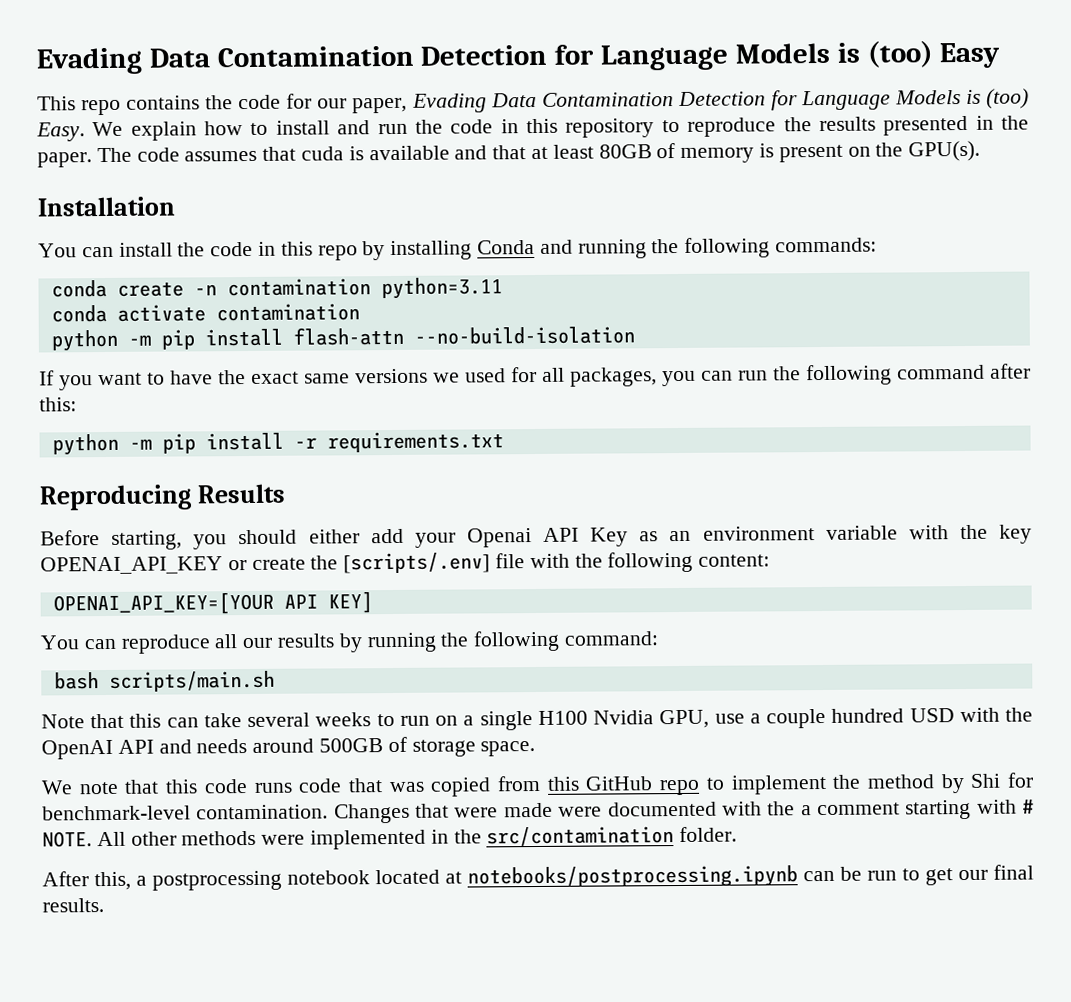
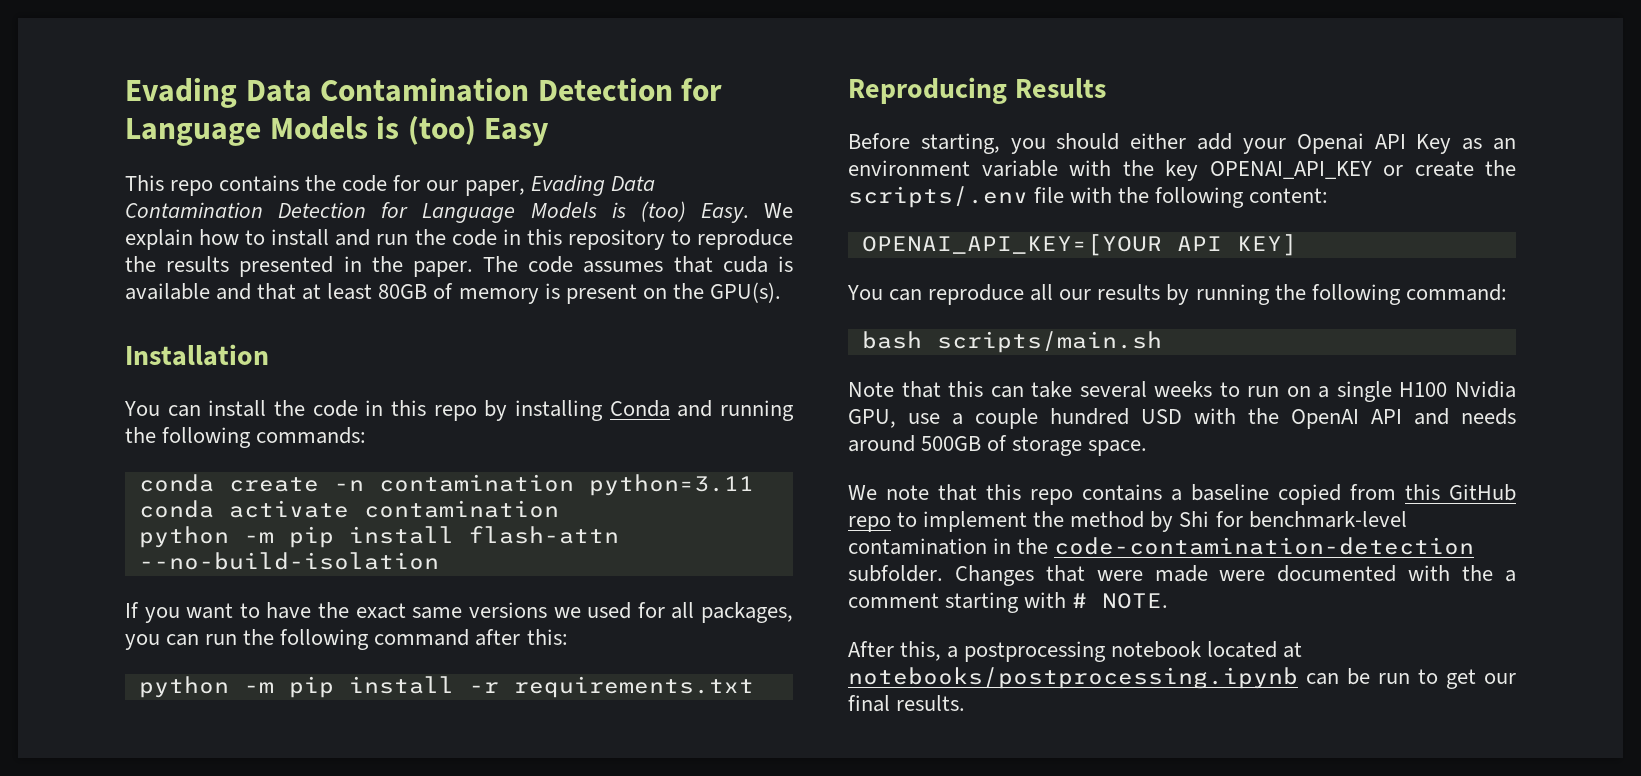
[343,552,491,574] [scripts/.env] -> [848,186,1028,208] scripts/.env
[203,778,425,794] code runs code that was -> [1030,484,1269,505] repo contains a baseline
[196,804,329,820] contamination. -> [848,537,1475,555] [848,565,943,582] contamination in the code-contamination-detection subfolder.
[96,826,738,850] All other methods were implemented in the src/contamination folder. -> (1169, 601) none

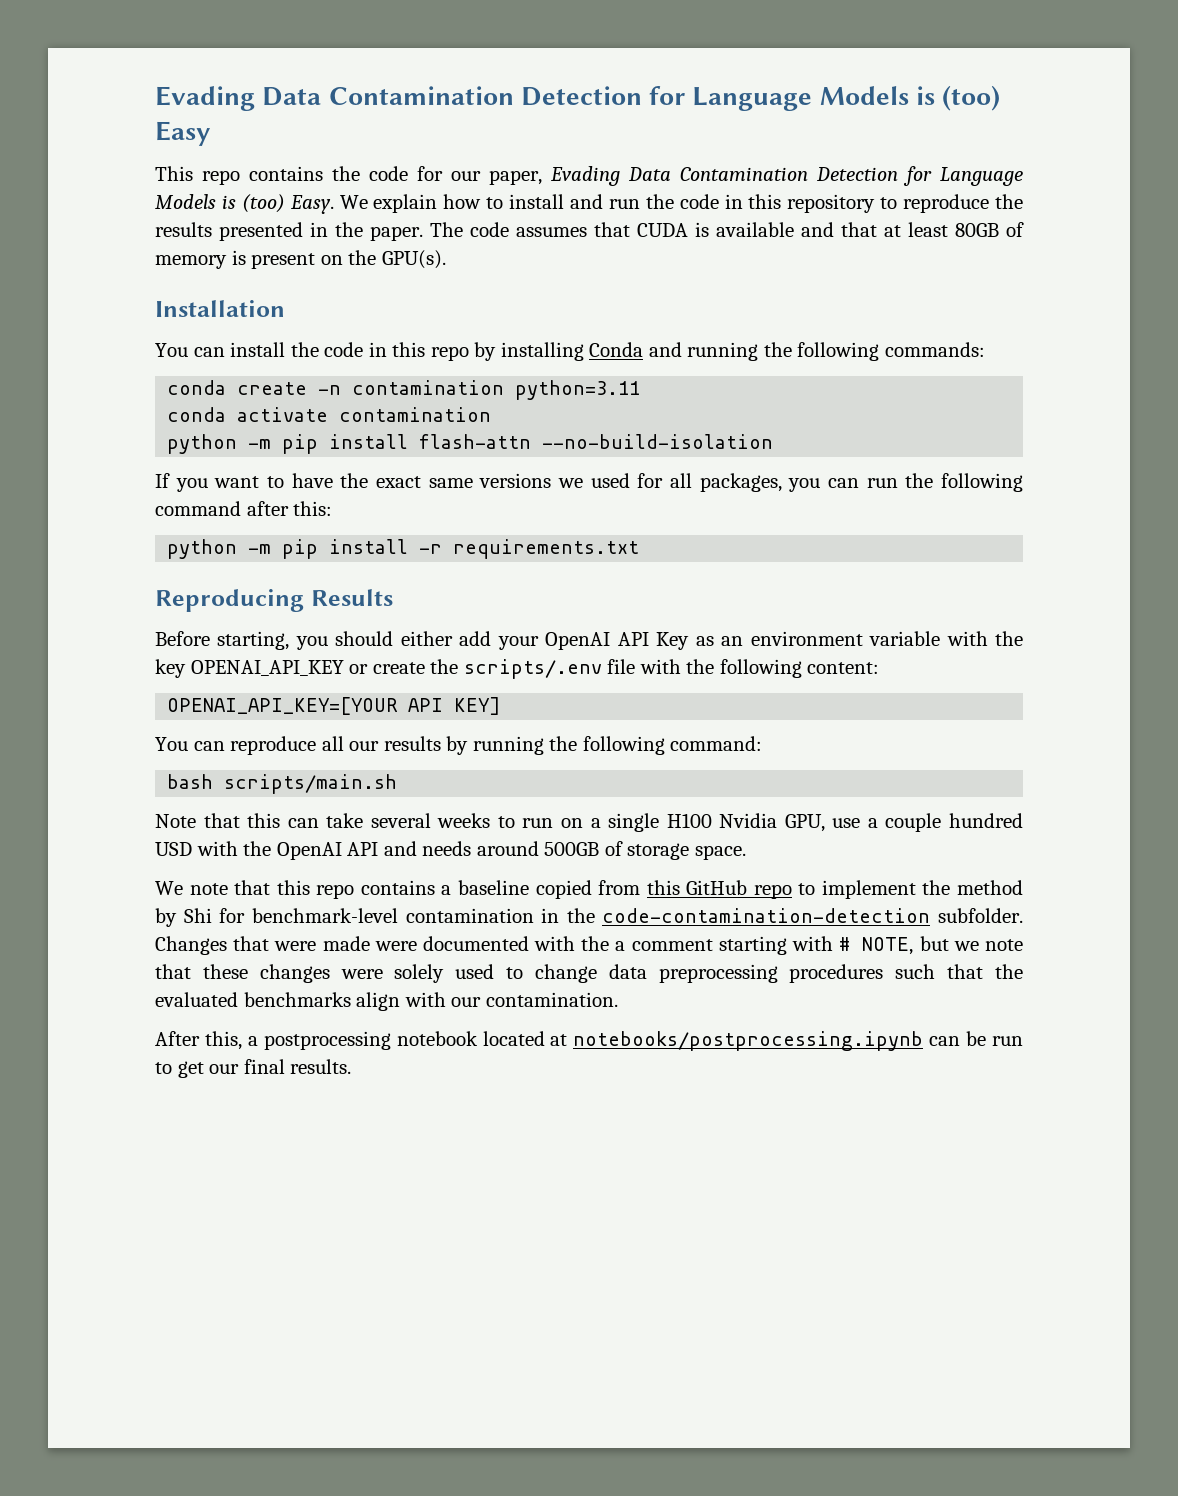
[722,256,768,273] cuda -> [637,223,688,237] CUDA
[1296,133,1364,154] Openai -> [545,632,611,650] OpenAI
[1102,593,1169,609] NOTE. -> [862,936,1023,955] [155,964,1023,983] [155,992,618,1011] NOTE, but we note that these changes were solely used to change data preprocessing procedures such that the evaluated benchmarks align with our contamination.

